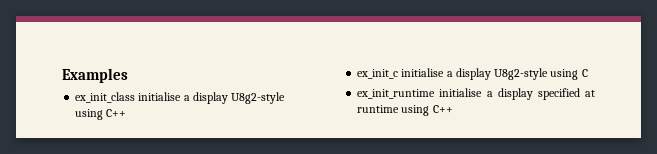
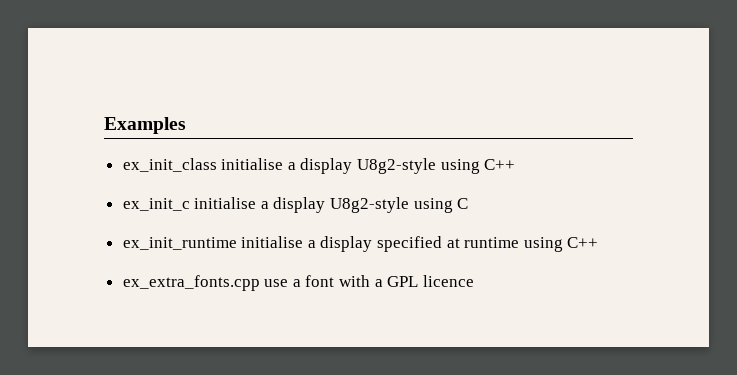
(453, 109) none -> [122,275,474,291] // ex_extra_fonts.cpp use a font with a GPL licence

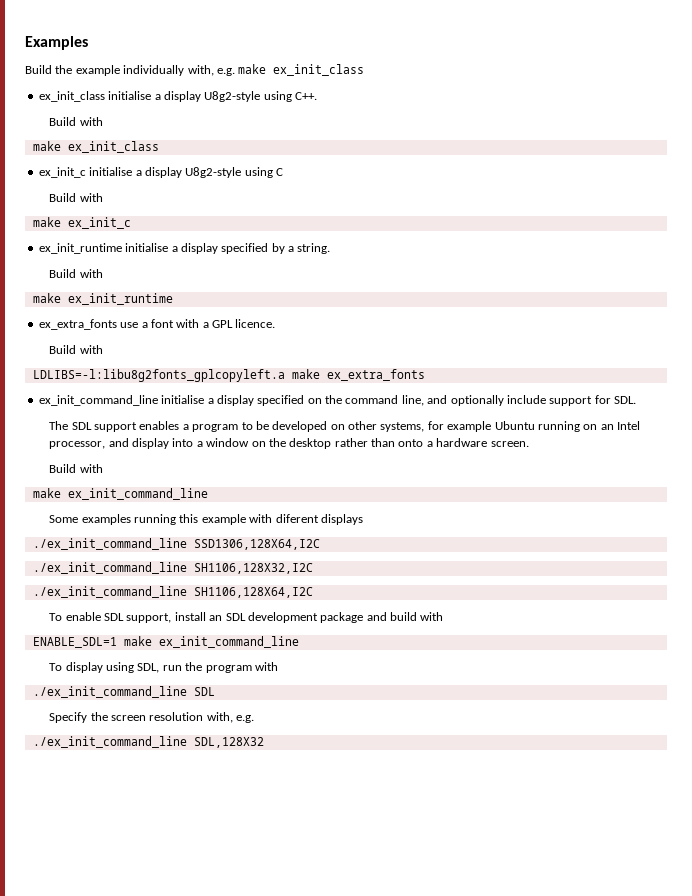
(186, 125) none -> [25,64,365,76] // Build the example individually with, e.g. make ex_init_class
[484,159,516,170] C++ -> [295,92,317,100] [49,117,103,126] [32,141,159,153] C++. // Build with // make ex_init_class
(469, 203) none -> [49,193,103,202] [32,217,131,229] // Build with // make ex_init_c
[446,237,599,252] [122,275,260,291] at runtime using C++ // ex_extra_fonts.cpp -> [271,243,331,254] [49,269,103,278] [32,293,173,305] [38,319,117,330] by a string. // Build with // make ex_init_runtime // ex_extra_fonts
[422,275,474,287] licence -> [235,319,276,328] [49,345,103,354] [32,369,425,382] [38,395,636,406] [49,421,641,432] [49,438,529,449] [49,464,103,473] [32,488,208,500] [49,514,363,525] [32,538,320,550] [32,562,313,574] [32,586,313,598] [49,612,444,623] [32,636,299,648] [49,662,278,673] [32,686,215,698] [49,712,255,723] [32,736,264,748] licence. // Build with // LDLIBS=-l:libu8g2fonts_gplcopyleft.a make ex_extra_fonts // ex_init_command_line initialise a display specified on the command line, and optionally include support for SDL. // The SDL support enables a program to be developed on other systems, for example Ubuntu running on an Intel processor, and display into a window on the desktop rather than onto a hardware screen. // Build with // make ex_init_command_line // Some examples running this example with diferent displays // ./ex_init_command_line SSD1306,128X64,I2C // ./ex_init_command_line SH1106,128X32,I2C // ./ex_init_command_line SH1106,128X64,I2C // To enable SDL support, install an SDL development package and build with // ENABLE_SDL=1 make ex_init_command_line // To display using SDL, run the program with // ./ex_init_command_line SDL // Specify the screen resolution with, e.g. // ./ex_init_command_line SDL,128X32

